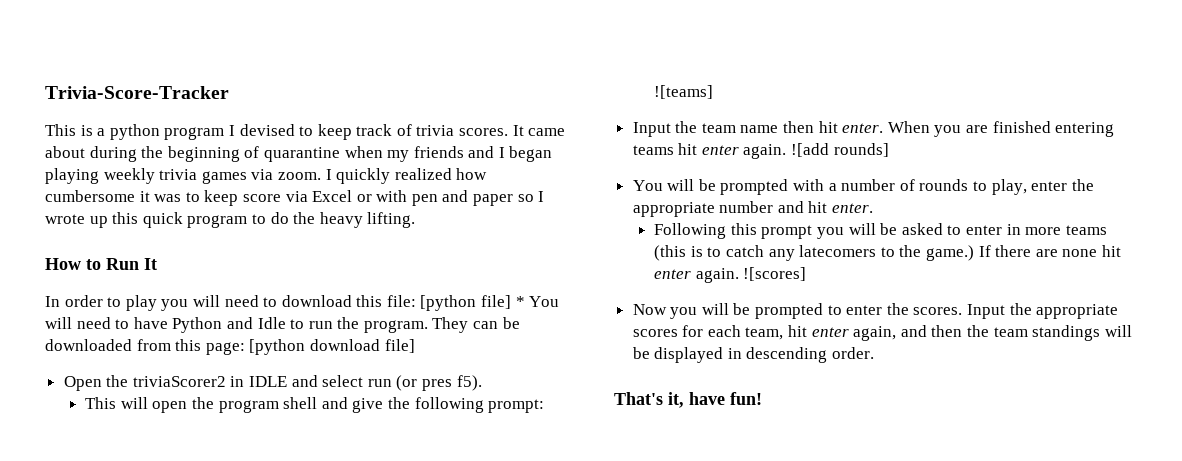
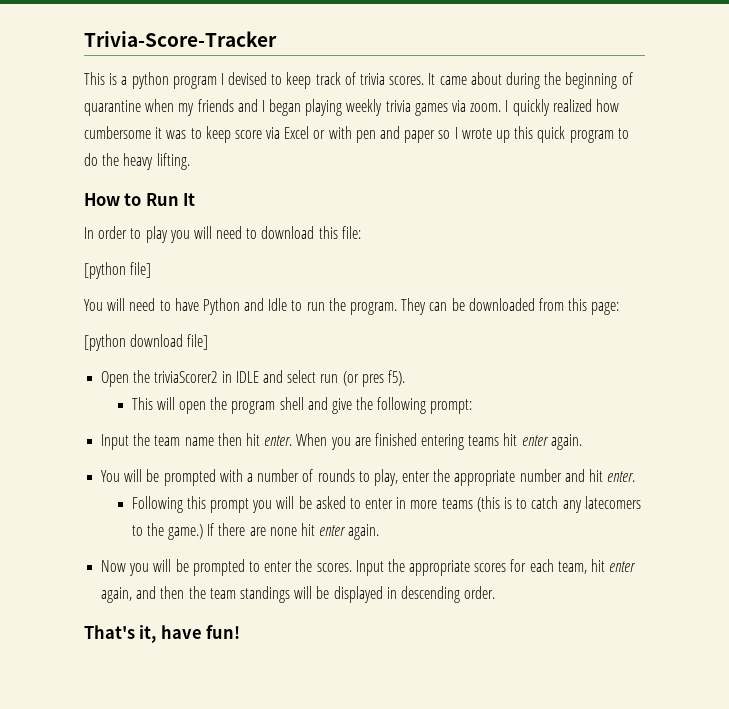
(416, 301) none -> (361, 232) //
[515,296,525,307] * -> (152, 270) //
(245, 348) none -> (620, 308) //
[654,85,714,99] ![teams] -> (473, 406) none
[791,143,889,157] ![add rounds] -> (582, 442) none
[743,267,807,281] ![scores] -> (380, 532) none

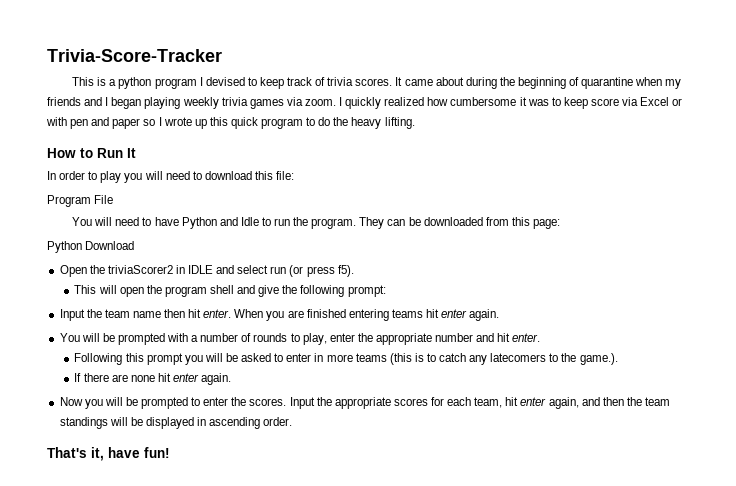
[84,262,152,279] [python file] -> [47,195,114,207] Program File
[84,334,209,351] [python download file] -> [47,241,135,253] Python Download
[361,374,384,387] pres -> [306,266,335,277] press
[167,524,203,540] game.) -> [579,353,618,365] game.). //
[400,586,460,603] descending -> [209,417,261,429] ascending

